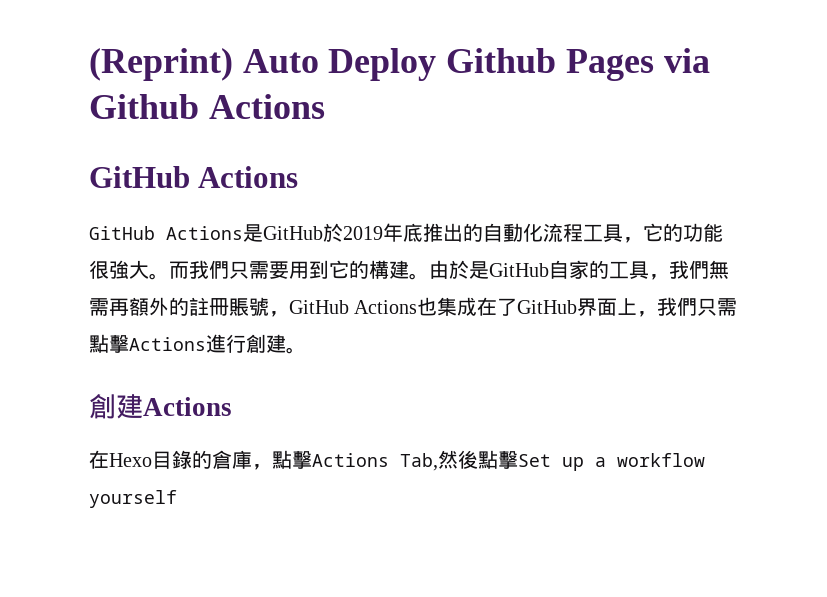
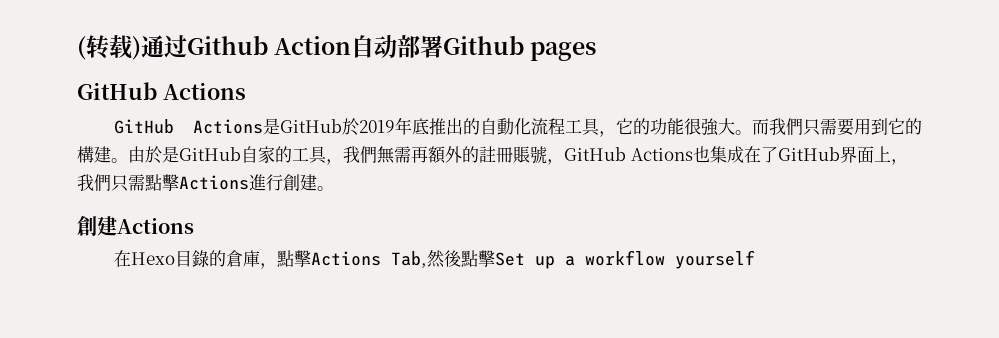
[89,48,710,81] [89,94,325,119] (Reprint) Auto Deploy Github Pages via Github Actions -> [77,35,597,61] (转载)通过Github Action自动部署Github pages

